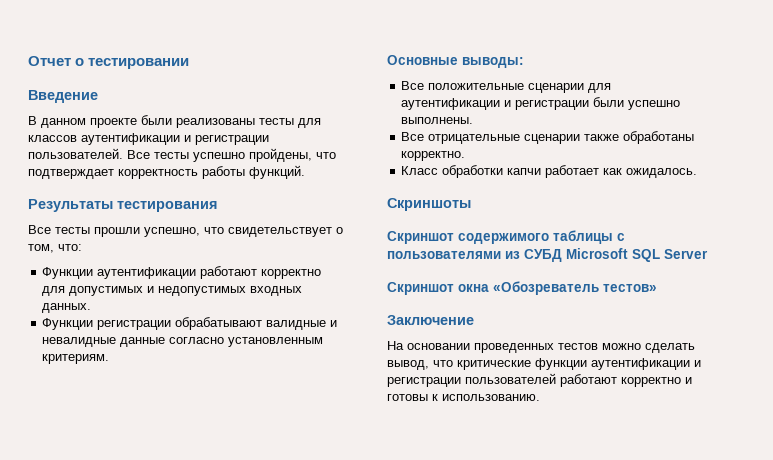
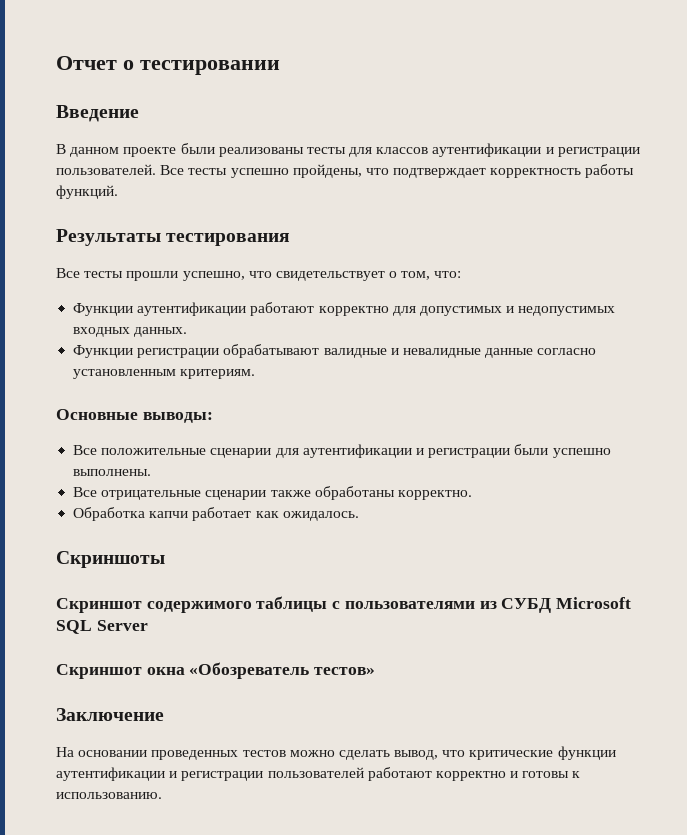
[401,165,504,178] Класс обработки -> [73,507,146,521] Обработка

